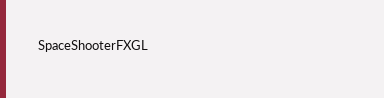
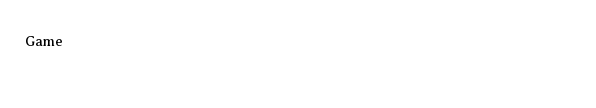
[38,40,148,52] SpaceShooterFXGL -> [25,36,63,46] Game

